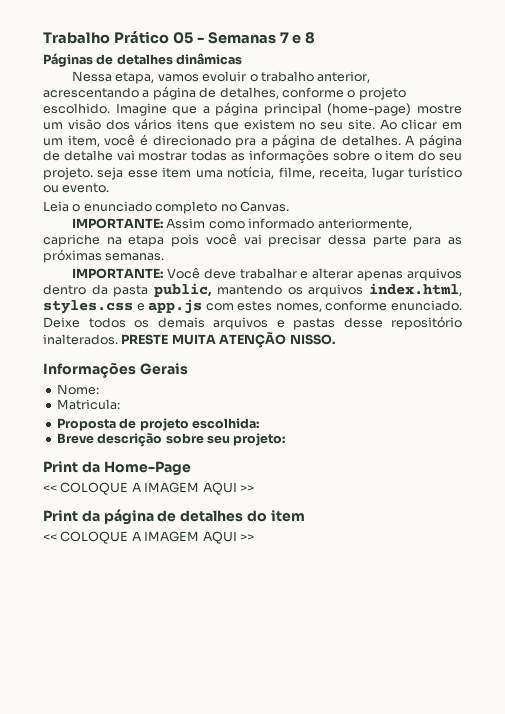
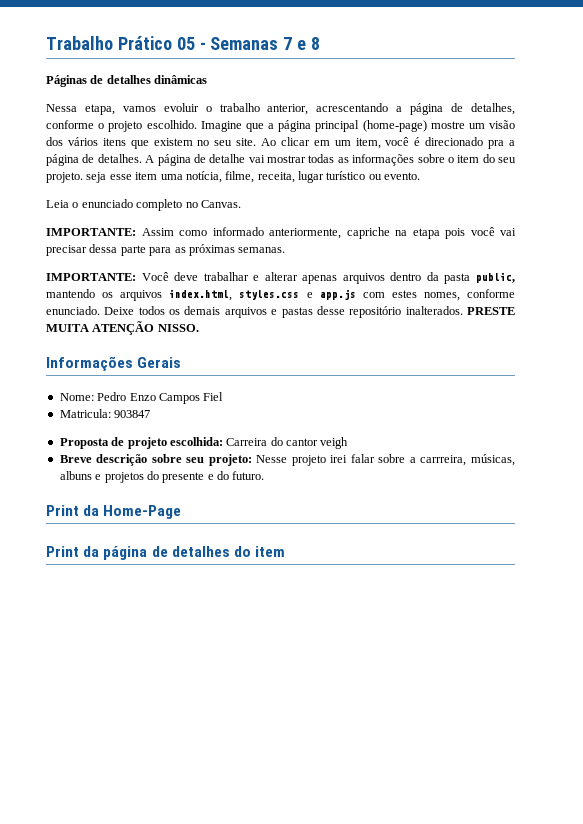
(99, 389) none -> [97,392,224,404] Pedro Enzo Campos Fiel
(120, 404) none -> [114,410,151,418] 903847
(259, 423) none -> [226,437,349,449] Carreira do cantor veigh
[43,461,191,476] [43,482,254,495] // Print da Home-Page // << COLOQUE A IMAGEM AQUI >> -> [256,454,515,466] [59,471,265,483] [46,505,182,519] Nesse projeto irei falar sobre a carrreira, músicas, albuns e projetos do presente e do futuro. // Print da Home-Page
[43,531,254,544] // << COLOQUE A IMAGEM AQUI >> -> (286, 551) none

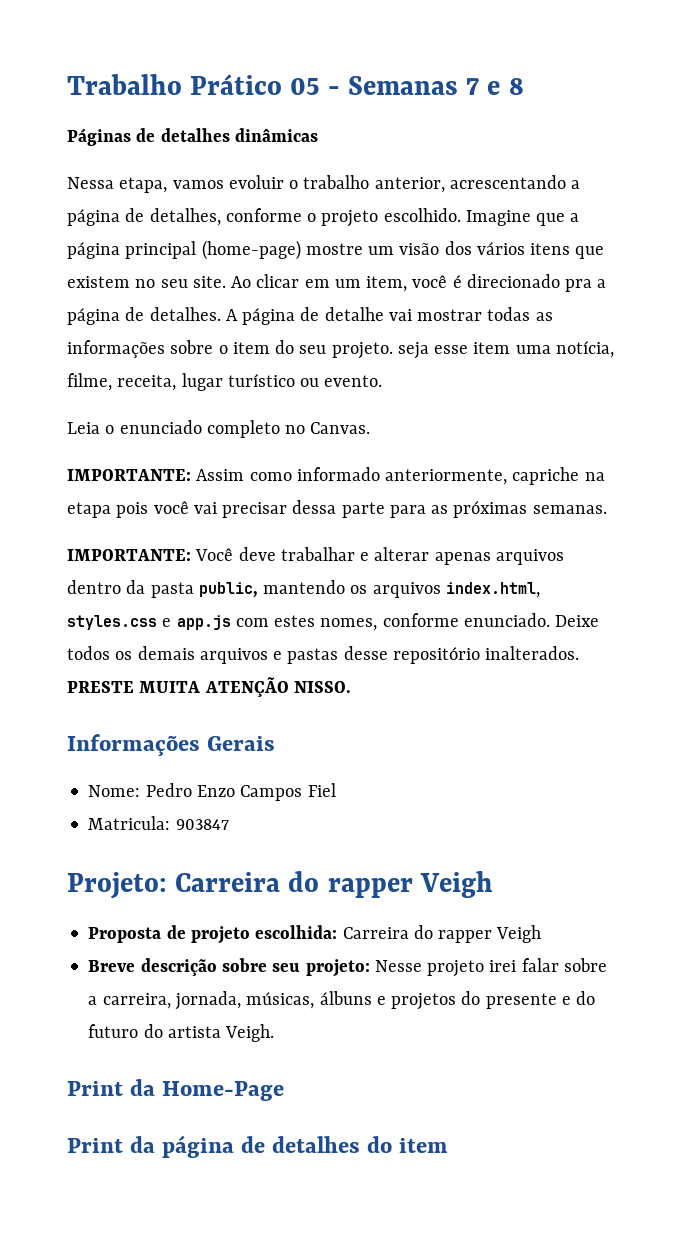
(151, 414) none -> [67,871,493,899] // Projeto: Carreira do rapper Veigh
[286,437,349,449] cantor veigh -> [438,925,542,943] rapper Veigh
[420,454,515,466] [59,471,92,480] carrreira, músicas, albuns -> [102,991,372,1010] carreira, jornada, músicas, álbuns
[232,471,265,480] futuro. -> [88,1024,275,1042] futuro do artista Veigh.

